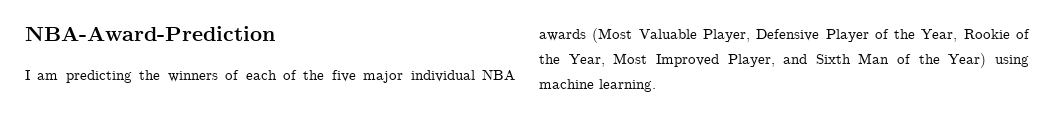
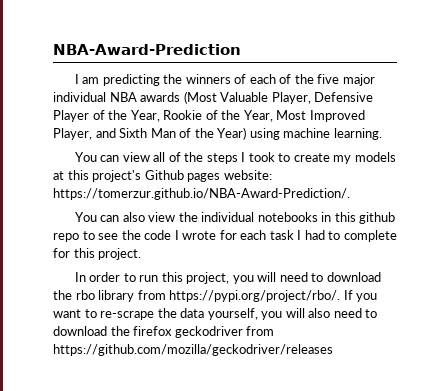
(656, 85) none -> [74,152,396,164] [53,170,272,182] [53,188,350,200] [74,212,396,224] [53,230,397,242] [53,248,142,260] [74,272,381,284] [53,290,378,302] [53,308,378,320] [53,326,275,338] [53,344,333,356] // You can view all of the steps I took to create my models at this project's Github pages website: https://tomerzur.github.io/NBA-Award-Prediction/. // You can also view the individual notebooks in this github repo to see the code I wrote for each task I had to complete for this project. // In order to run this project, you will need to download the rbo library from https://pypi.org/project/rbo/. If you want to re-scrape the data yourself, you will also need to download the firefox geckodriver from https://github.com/mozilla/geckodriver/releases

